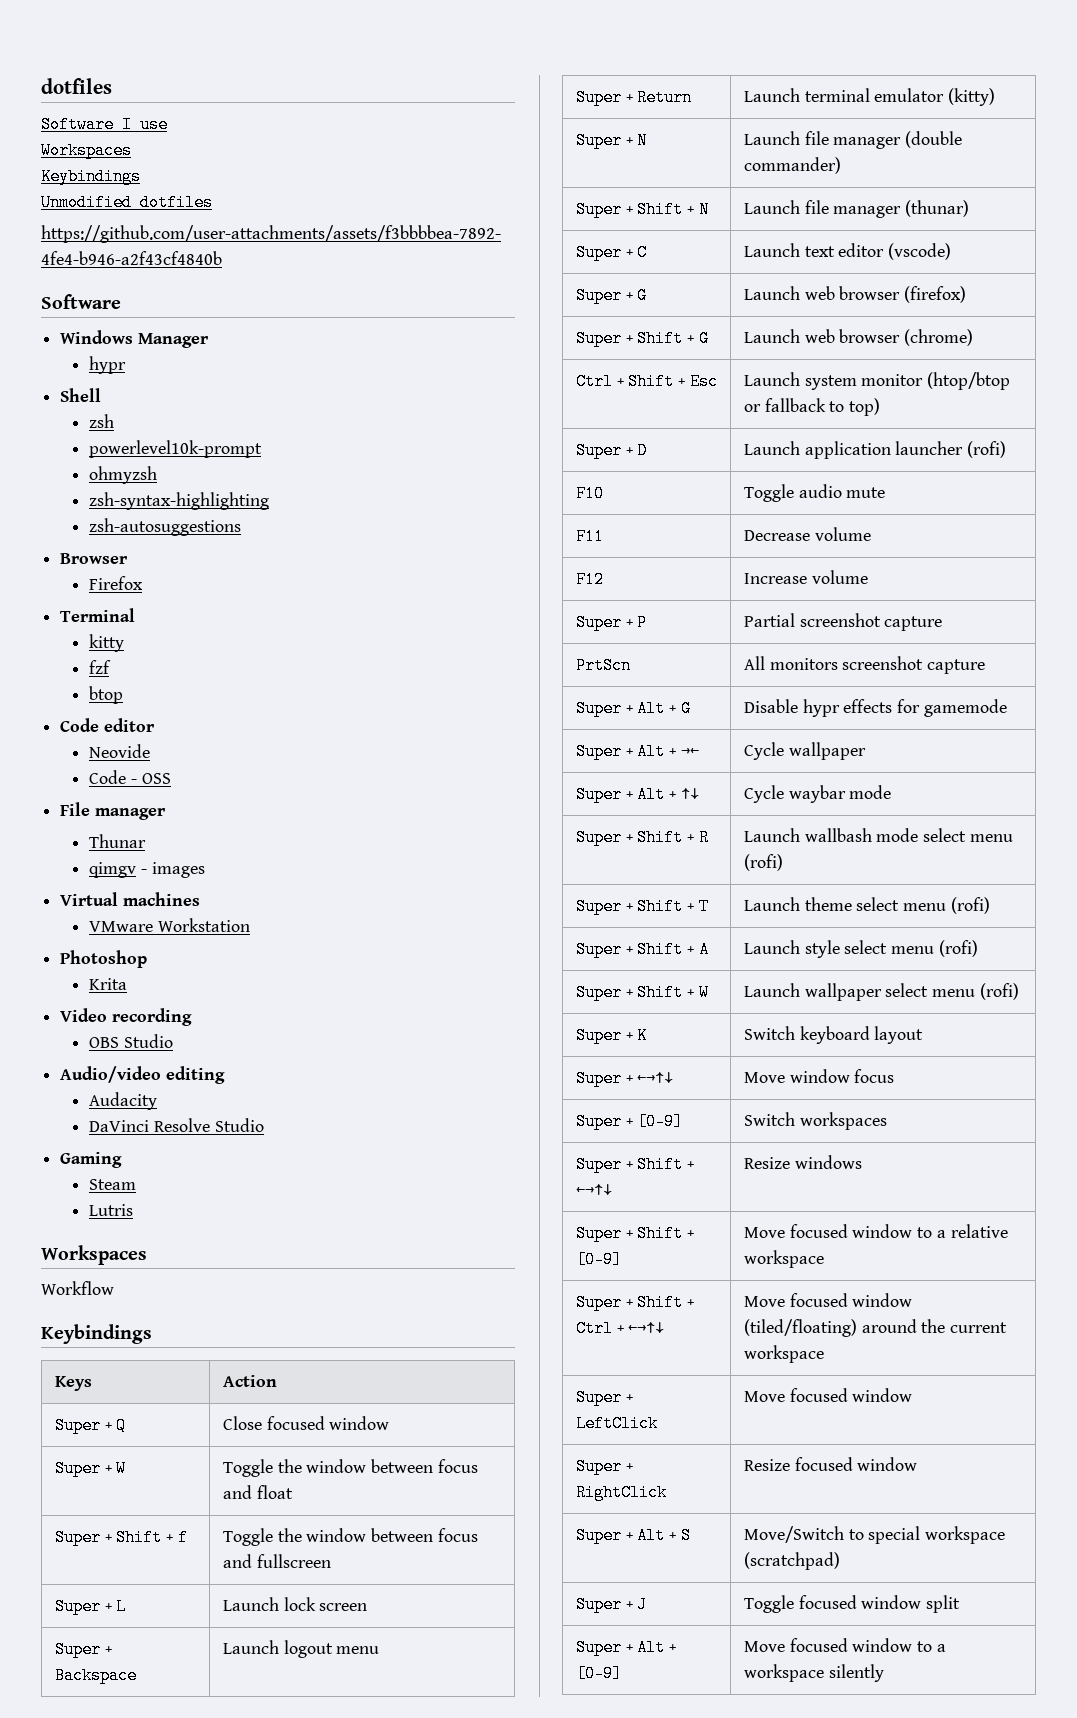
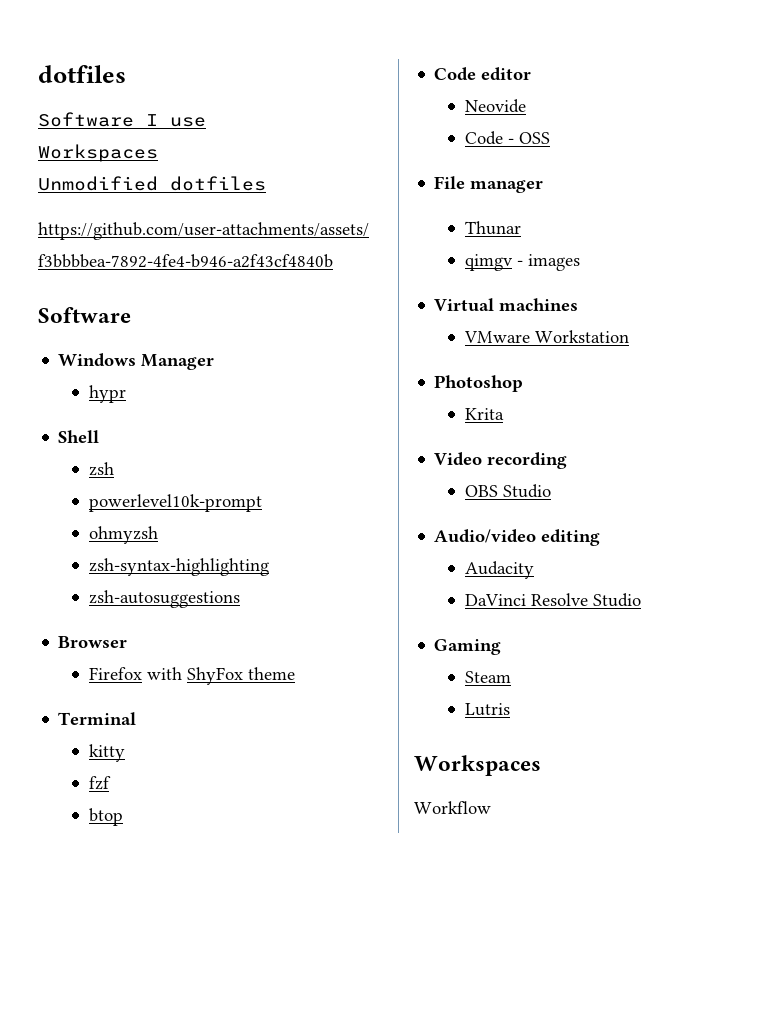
[41,168,141,185] // Keybindings -> (158, 153) none
(144, 583) none -> [146,667,295,685] with ShyFox theme
[41,1324,152,1344] [54,1376,92,1391] [222,1375,277,1387] [54,1417,127,1434] [222,1416,390,1430] [54,1460,127,1477] [222,1459,478,1477] [222,1485,293,1499] [54,1529,188,1546] [222,1528,478,1546] [222,1554,331,1568] [54,1598,127,1615] [222,1597,368,1611] [54,1641,112,1658] [54,1667,137,1684] [222,1640,380,1658] [575,89,693,106] [743,88,996,106] [575,132,648,149] [743,131,963,149] [743,157,841,174] [575,201,709,218] [743,200,970,218] [575,244,648,261] [743,243,952,260] [575,287,648,304] [743,286,967,303] [575,330,709,347] [743,329,974,346] [575,373,718,390] [743,372,1011,390] [743,398,881,416] [575,442,648,459] [743,441,1007,459] [575,485,604,502] [743,484,886,502] [575,528,604,545] [743,527,871,541] [575,571,604,588] [743,570,868,584] [575,614,648,631] [743,613,943,631] [575,657,631,674] [743,656,986,674] [575,700,691,717] [743,699,1007,717] [575,743,699,760] [743,742,866,760] [575,786,699,803] [743,785,892,803] [575,829,709,846] [743,828,1013,842] [743,854,783,871] [575,898,709,915] [743,897,990,914] [575,941,709,958] [743,940,978,958] [575,984,709,1001] [743,983,1019,1001] [575,1027,648,1044] [743,1026,924,1044] [575,1070,674,1087] [743,1069,895,1083] [575,1113,684,1130] [743,1112,887,1130] [575,1156,695,1173] [575,1184,612,1195] [743,1155,862,1169] [575,1225,695,1242] [575,1251,622,1268] [743,1224,1008,1238] [743,1250,824,1268] [575,1294,695,1311] [575,1320,665,1337] [743,1293,913,1307] [743,1319,1008,1337] [743,1345,824,1363] [575,1389,633,1406] [575,1415,658,1432] [743,1388,913,1402] [575,1458,633,1475] [575,1484,667,1501] [743,1457,918,1471] [575,1527,691,1544] [743,1526,1006,1544] [743,1552,840,1570] [575,1596,648,1613] [743,1595,961,1613] [575,1639,677,1656] [575,1665,622,1682] [743,1638,946,1652] [743,1664,884,1682] // Keybindings // Keys | Action // Super + Q | Close focused window // Super + W | Toggle the window between focus and float // Super + Shift + f | Toggle the window between focus and fullscreen // Super + L | Launch lock screen // Super + Backspace | Launch logout menu // Super + Return | Launch terminal emulator (kitty) // Super + N | Launch file manager (double commander) // Super + Shift + N | Launch file manager (thunar) // Super + C | Launch text editor (vscode) // Super + G | Launch web browser (firefox) // Super + Shift + G | Launch web browser (chrome) // Ctrl + Shift + Esc | Launch system monitor (htop/btop or fallback to top) // Super + D | Launch application launcher (rofi) // F10 | Toggle audio mute // F11 | Decrease volume // F12 | Increase volume // Super + P | Partial screenshot capture // PrtScn | All monitors screenshot capture // Super + Alt + G | Disable hypr effects for gamemode // Super + Alt + →← | Cycle wallpaper // Super + Alt + ↑↓ | Cycle waybar mode // Super + Shift + R | Launch wallbash mode select menu (rofi) // Super + Shift + T | Launch theme select menu (rofi) // Super + Shift + A | Launch style select menu (rofi) // Super + Shift + W | Launch wallpaper select menu (rofi) // Super + K | Switch keyboard layout // Super + ←→↑↓ | Move window focus // Super + [0-9] | Switch workspaces // Super + Shift + ←→↑↓ | Resize windows // Super + Shift + [0-9] | Move focused window to a relative workspace // Super + Shift + Ctrl + ←→↑↓ | Move focused window (tiled/floating) around the current workspace // Super + LeftClick | Move focused window // Super + RightClick | Resize focused window // Super + Alt + S | Move/Switch to special workspace (scratchpad) // Super + J | Toggle focused window split // Super + Alt + [0-9] | Move focused window to a workspace silently -> (491, 807) none

